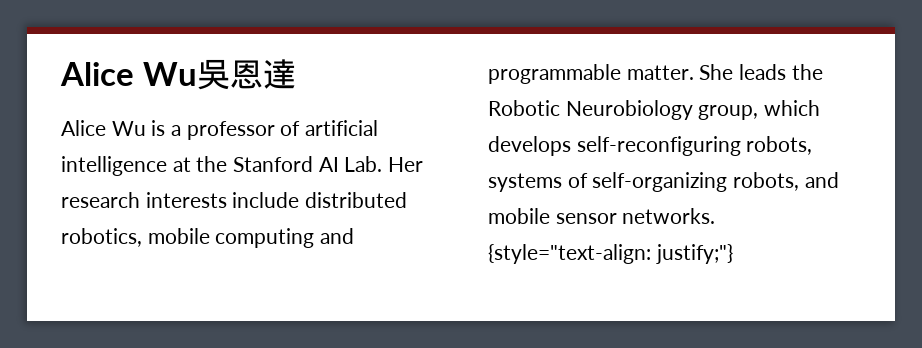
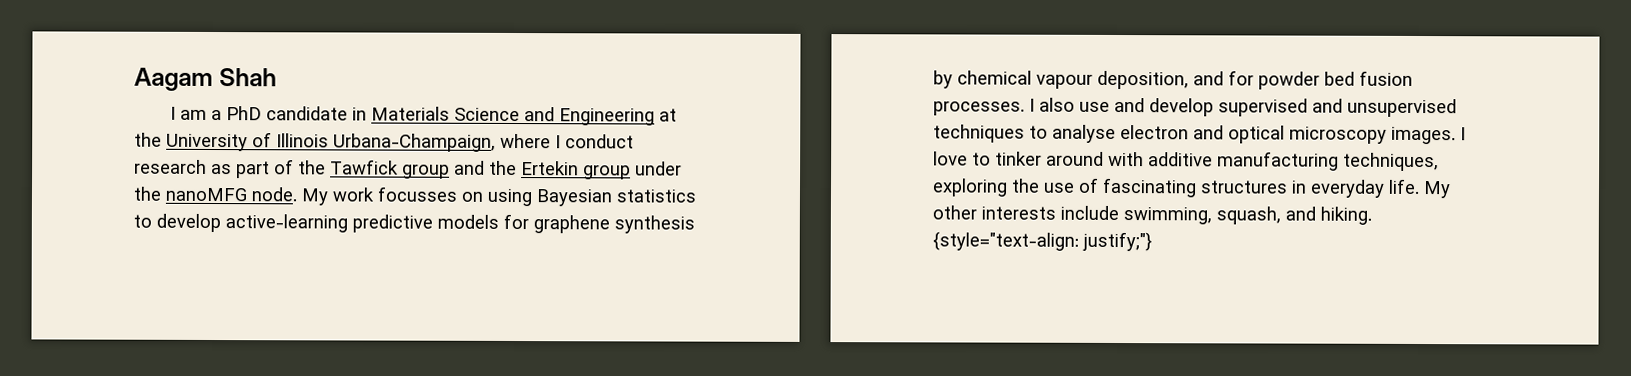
[60,59,296,90] [61,120,379,140] [61,156,424,176] [61,192,408,208] [61,228,355,248] [488,64,823,84] [488,100,821,120] [488,136,813,156] [488,172,839,192] [488,208,716,224] Alice Wu吳恩達 // Alice Wu is a professor of artificial intelligence at the Stanford AI Lab. Her research interests include distributed robotics, mobile computing and programmable matter. She leads the Robotic Neurobiology group, which develops self-reconfiguring robots, systems of self-organizing robots, and mobile sensor networks. -> [134,67,277,91] [170,106,678,126] [134,132,634,152] [134,159,682,180] [133,186,696,207] [133,213,695,234] [933,70,1413,90] [933,97,1457,118] [933,124,1466,145] [933,151,1439,172] [932,177,1451,199] [932,205,1372,225] Aagam Shah // I am a PhD candidate in Materials Science and Engineering at the University of Illinois Urbana-Champaign, where I conduct research as part of the Tawfick group and the Ertekin group under the nanoMFG node. My work focusses on using Bayesian statistics to develop active-learning predictive models for graphene synthesis by chemical vapour deposition, and for powder bed fusion processes. I also use and develop supervised and unsupervised techniques to analyse electron and optical microscopy images. I love to tinker around with additive manufacturing techniques, exploring the use of fascinating structures in everyday life. My other interests include swimming, squash, and hiking.

